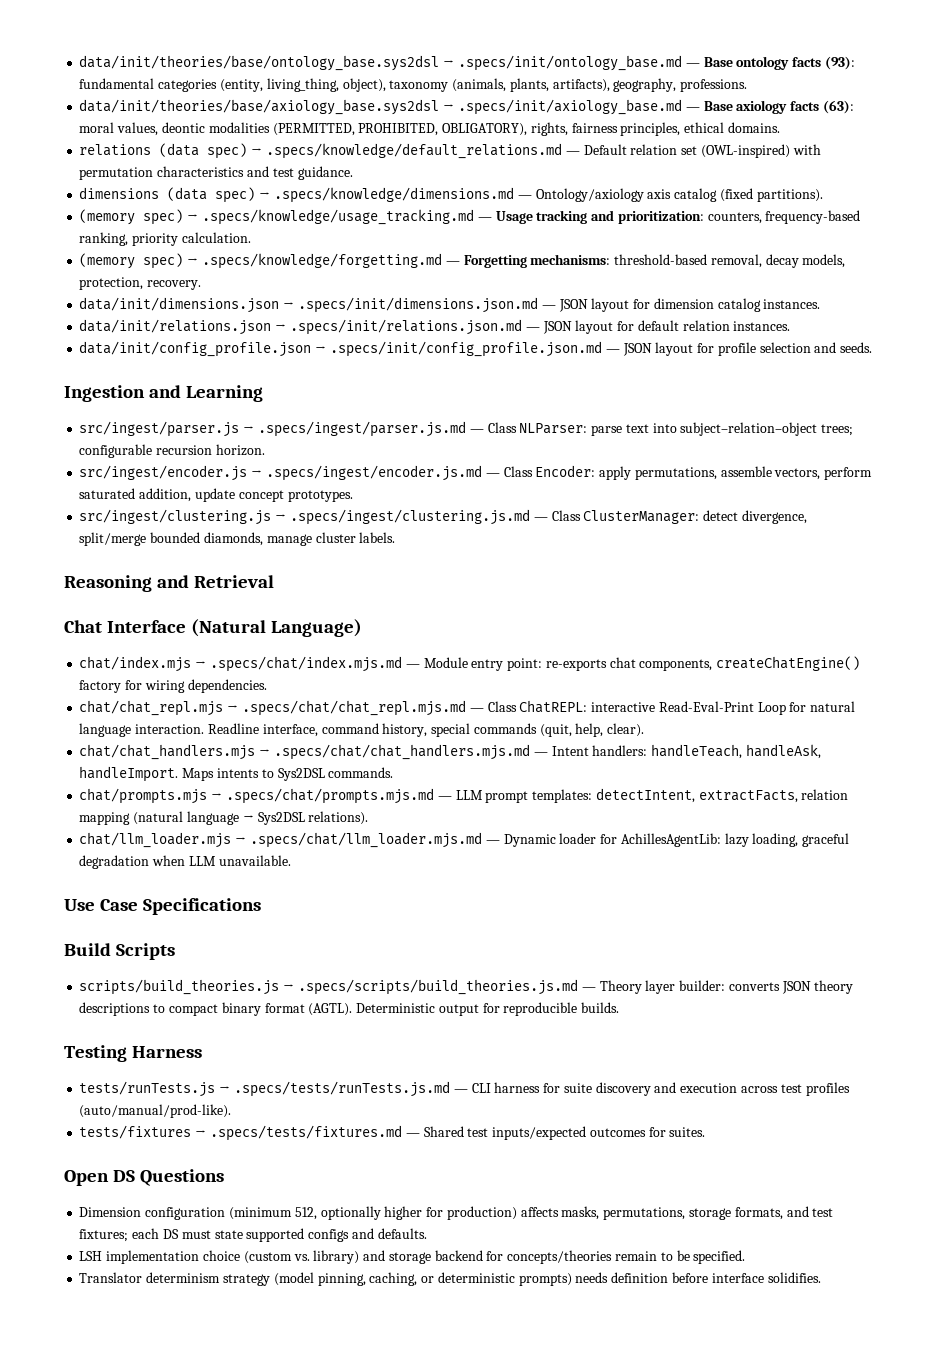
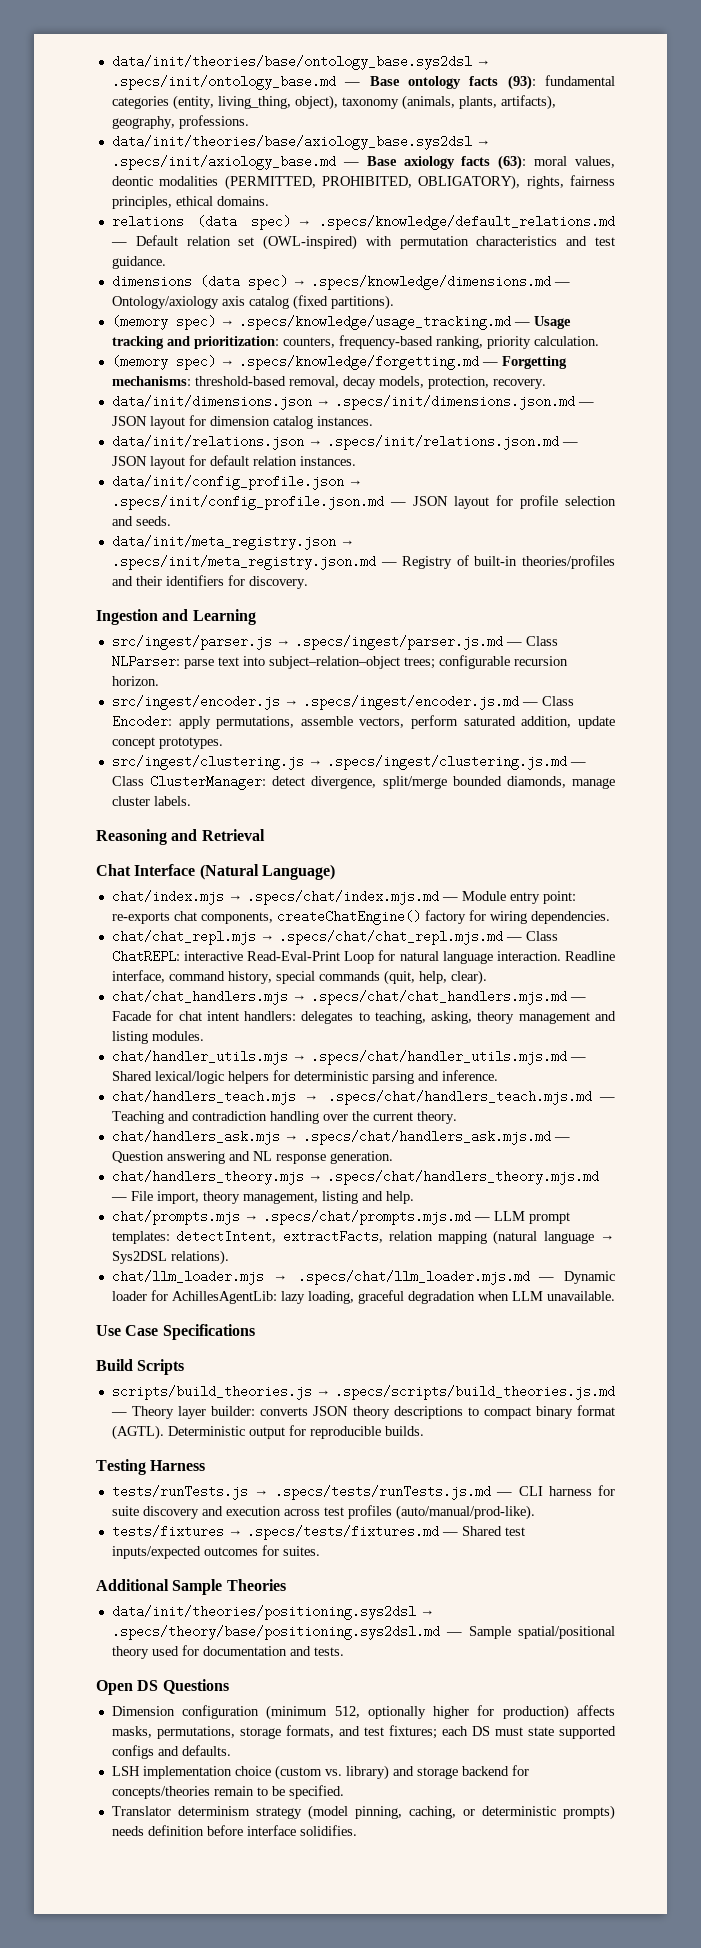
(873, 347) none -> [111,535,355,550] [111,555,615,570] [111,575,308,589] // data/init/meta_registry.json → .specs/init/meta_registry.json.md — Registry of built-in theories/profiles and their identifiers for discovery.
[551,744,821,759] [79,766,394,782] Intent handlers: handleTeach, handleAsk, handleImport. Maps intents to Sys2DSL commands. -> [111,1010,616,1024] [111,1031,204,1044] [111,1050,586,1065] [111,1070,498,1084] [111,1090,615,1105] [111,1111,457,1124] [111,1130,570,1145] [111,1151,393,1164] [111,1170,599,1185] [110,1191,414,1204] Facade for chat intent handlers: delegates to teaching, asking, theory management and listing modules. // chat/handler_utils.mjs → .specs/chat/handler_utils.mjs.md — Shared lexical/logic helpers for deterministic parsing and inference. // chat/handlers_teach.mjs → .specs/chat/handlers_teach.mjs.md — Teaching and contradiction handling over the current theory. // chat/handlers_ask.mjs → .specs/chat/handlers_ask.mjs.md — Question answering and NL response generation. // chat/handlers_theory.mjs → .specs/chat/handlers_theory.mjs.md — File import, theory management, listing and help.
(706, 1132) none -> [96,1579,286,1595] [111,1605,435,1620] [111,1625,615,1640] [111,1645,344,1659] // Additional Sample Theories // data/init/theories/positioning.sys2dsl → .specs/theory/base/positioning.sys2dsl.md — Sample spatial/positional theory used for documentation and tests.

